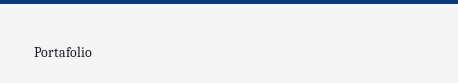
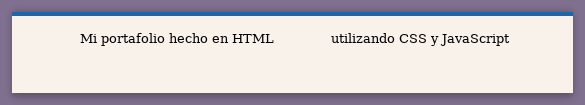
[34,46,92,57] Portafolio -> [80,33,510,46] Mi portafolio hecho en HTML utilizando CSS y JavaScript

